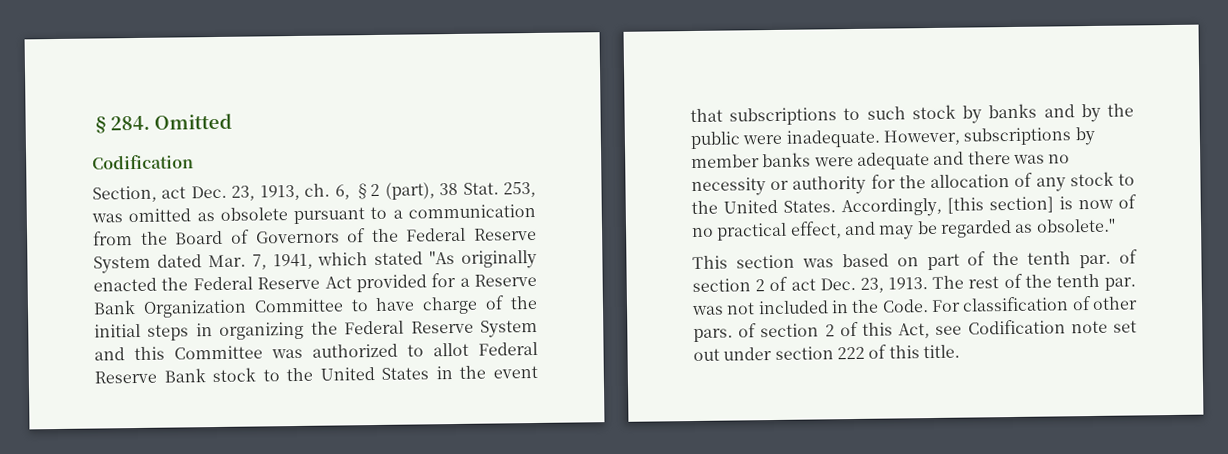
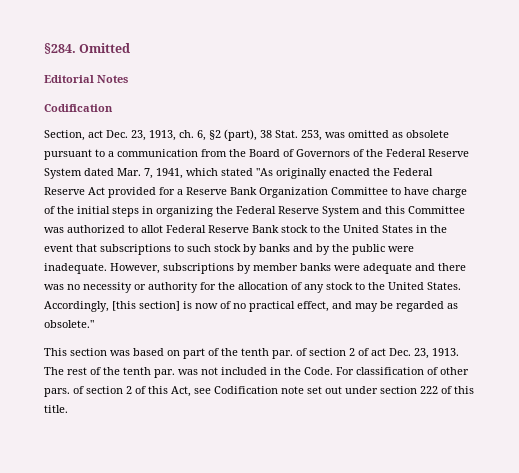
(232, 121) none -> [44,75,128,83] // Editorial Notes

